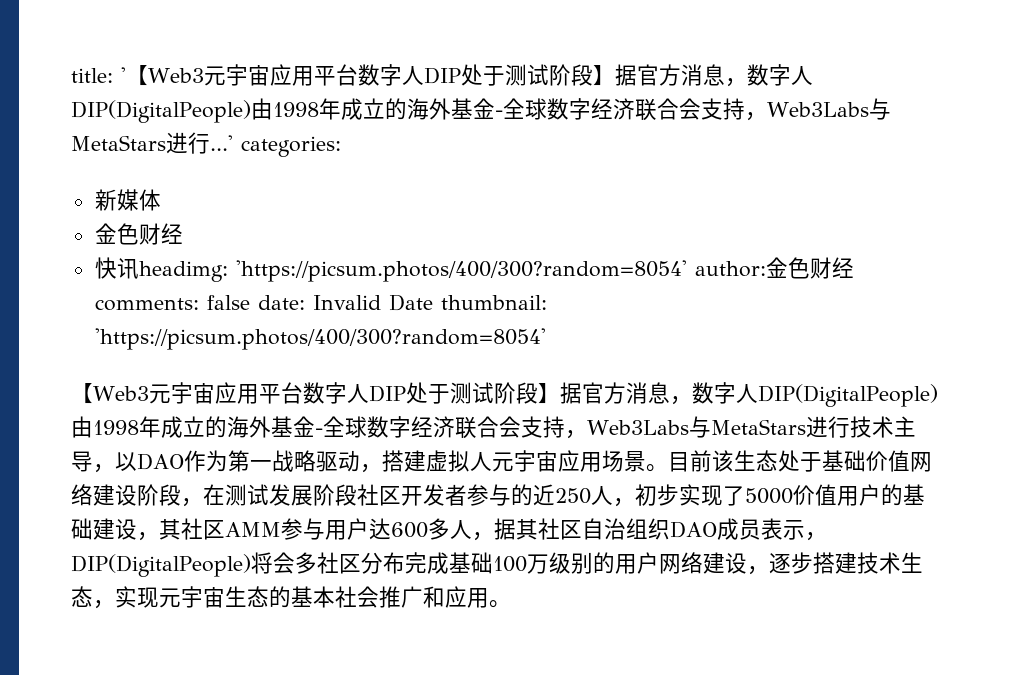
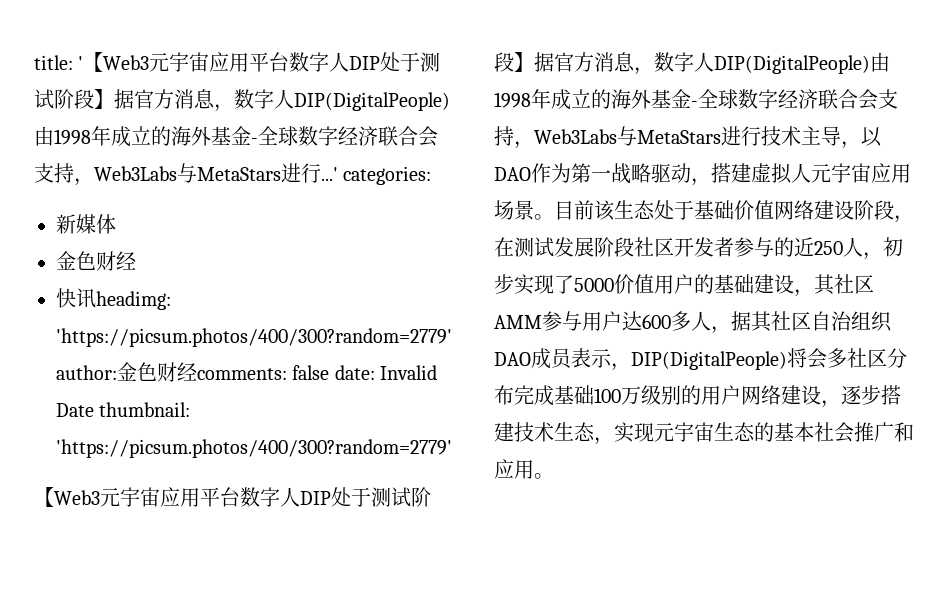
[235,260,687,282] 'https://picsum.photos/400/300?random=8054' -> [56,328,452,347] 'https://picsum.photos/400/300?random=2779'
[94,328,546,350] 'https://picsum.photos/400/300?random=8054' -> [56,439,452,458] 'https://picsum.photos/400/300?random=2779'

